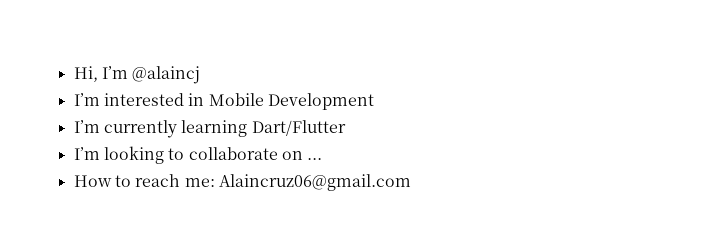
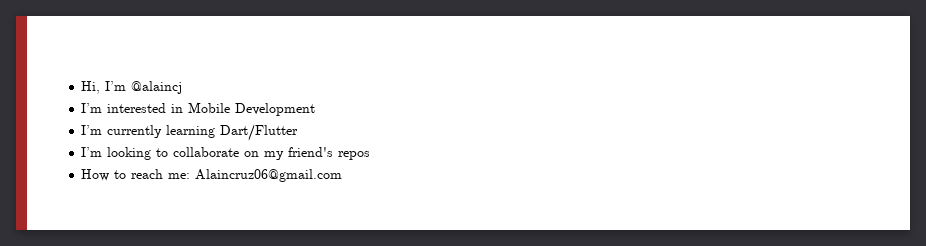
[307,158,323,160] ... -> [264,147,371,160] my friend's repos

